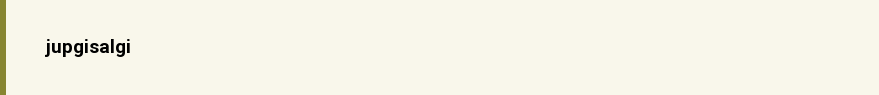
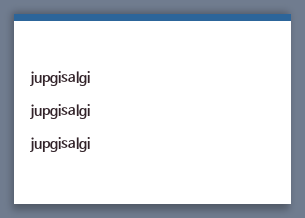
[45,39,131,57] jupgisalgi -> [30,71,90,87] [30,104,90,120] [30,137,90,153] jupgisalgi // jupgisalgi // jupgisalgi

